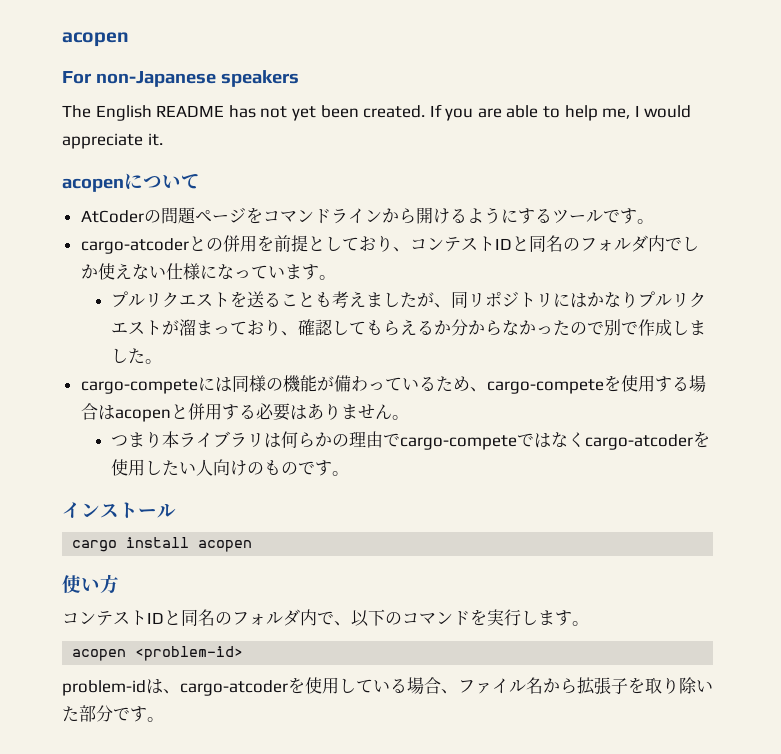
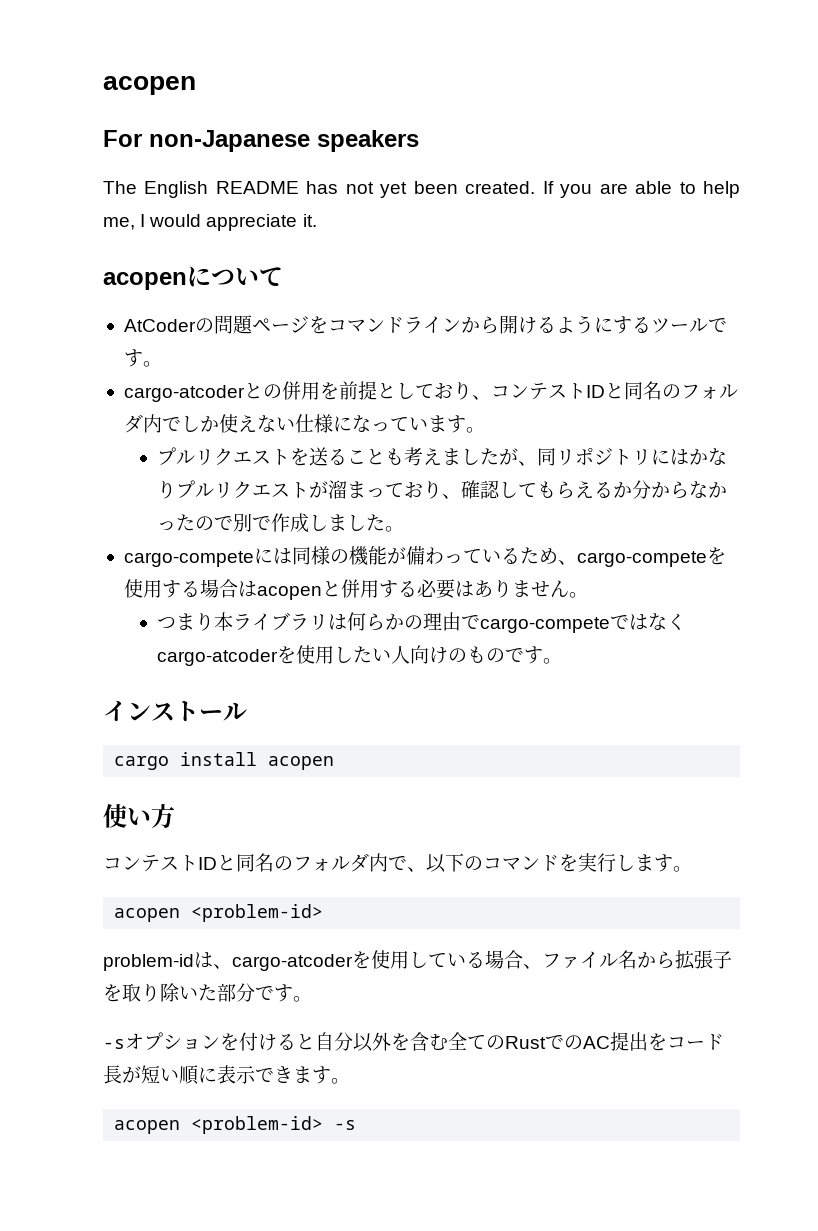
(164, 719) none -> [103,1032,724,1052] [103,1065,350,1085] [114,1116,357,1134] // -sオプションを付けると自分以外を含む全てのRustでのAC提出をコード長が短い順に表示できます。 // acopen <problem-id> -s

